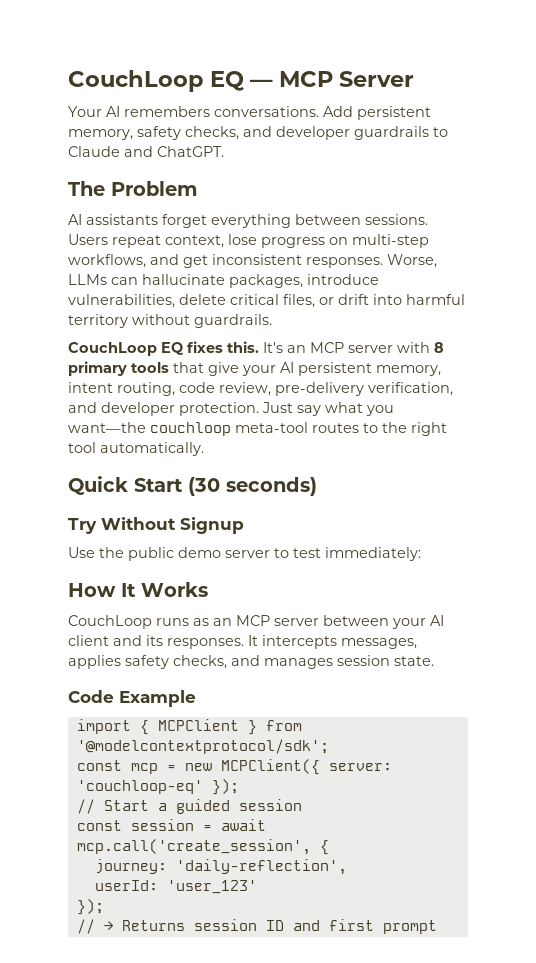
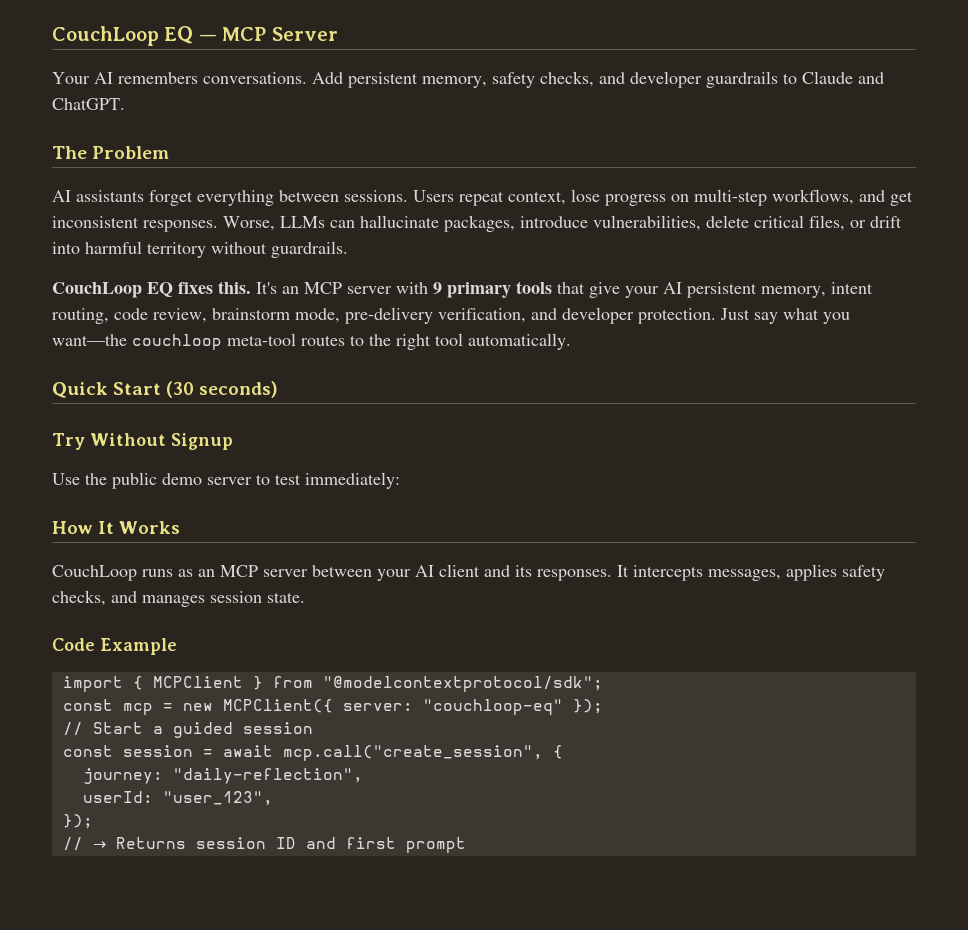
[434,342,444,353] 8 -> [433,282,442,294] 9
(271, 389) none -> [212,308,340,323] brainstorm mode,
[76,739,329,754] '@modelcontextprotocol/sdk'; -> [322,676,603,692] "@modelcontextprotocol/sdk";
[76,780,203,794] 'couchloop-eq' -> [422,699,563,715] "couchloop-eq"
[76,839,311,855] mcp.call('create_session', -> [282,745,543,761] mcp.call("create_session",
[175,859,347,875] 'daily-reflection', -> [172,768,363,784] "daily-reflection",
[166,880,257,894] 'user_123' -> [162,791,273,806] "user_123",

